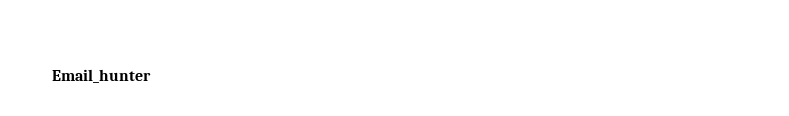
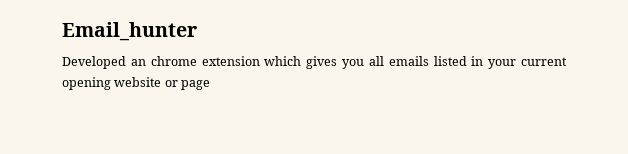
(151, 76) none -> [62,56,567,69] [62,77,211,90] // Developed an chrome extension which gives you all emails listed in your current opening website or page

